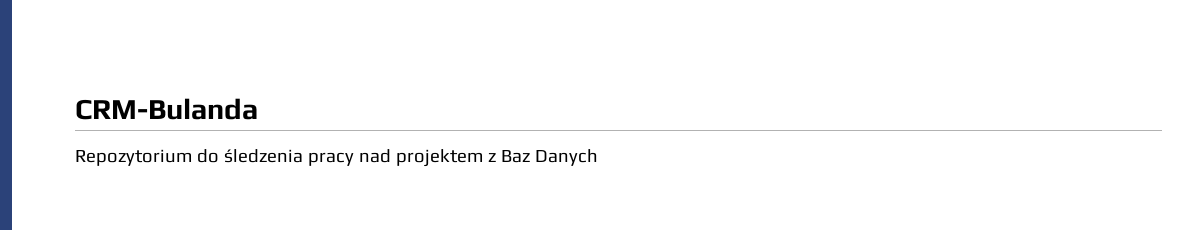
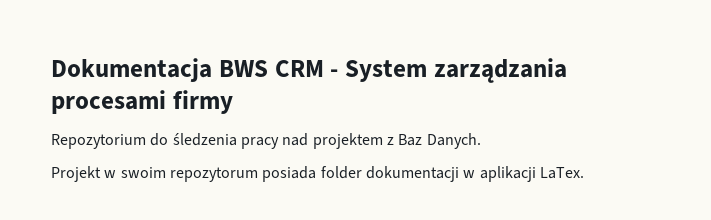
[75,98,258,120] CRM-Bulanda -> [51,58,567,83] [51,90,233,114] Dokumentacja BWS CRM - System zarządzania procesami firmy
[534,149,598,166] Danych -> [426,133,481,149] [51,166,584,182] Danych. // Projekt w swoim repozytorum posiada folder dokumentacji w aplikacji LaTex.

